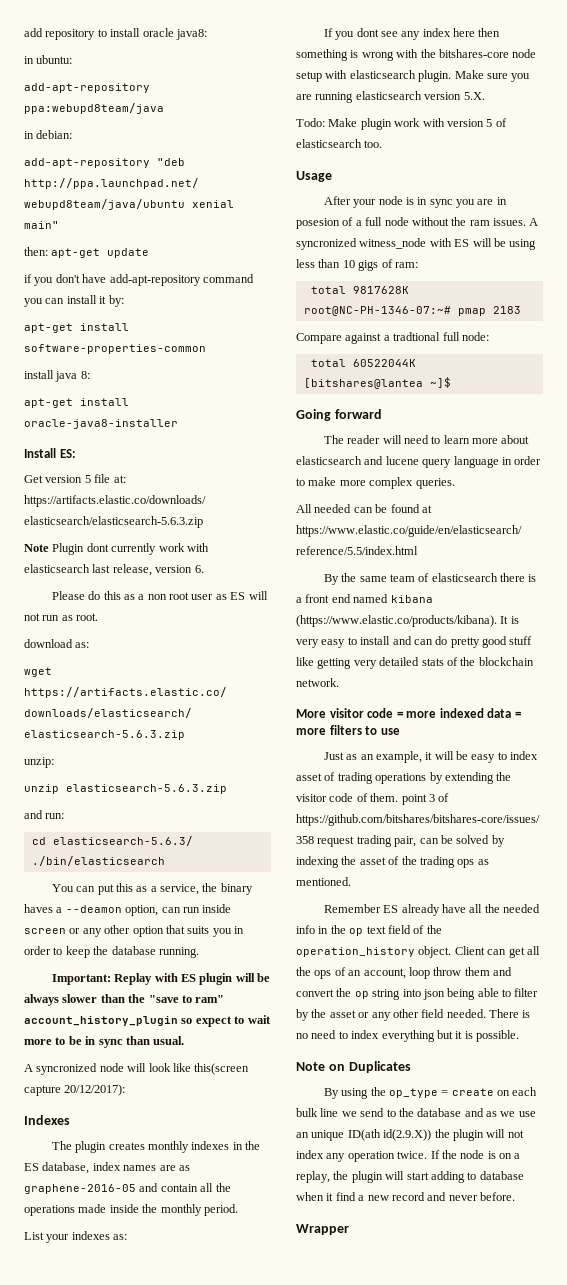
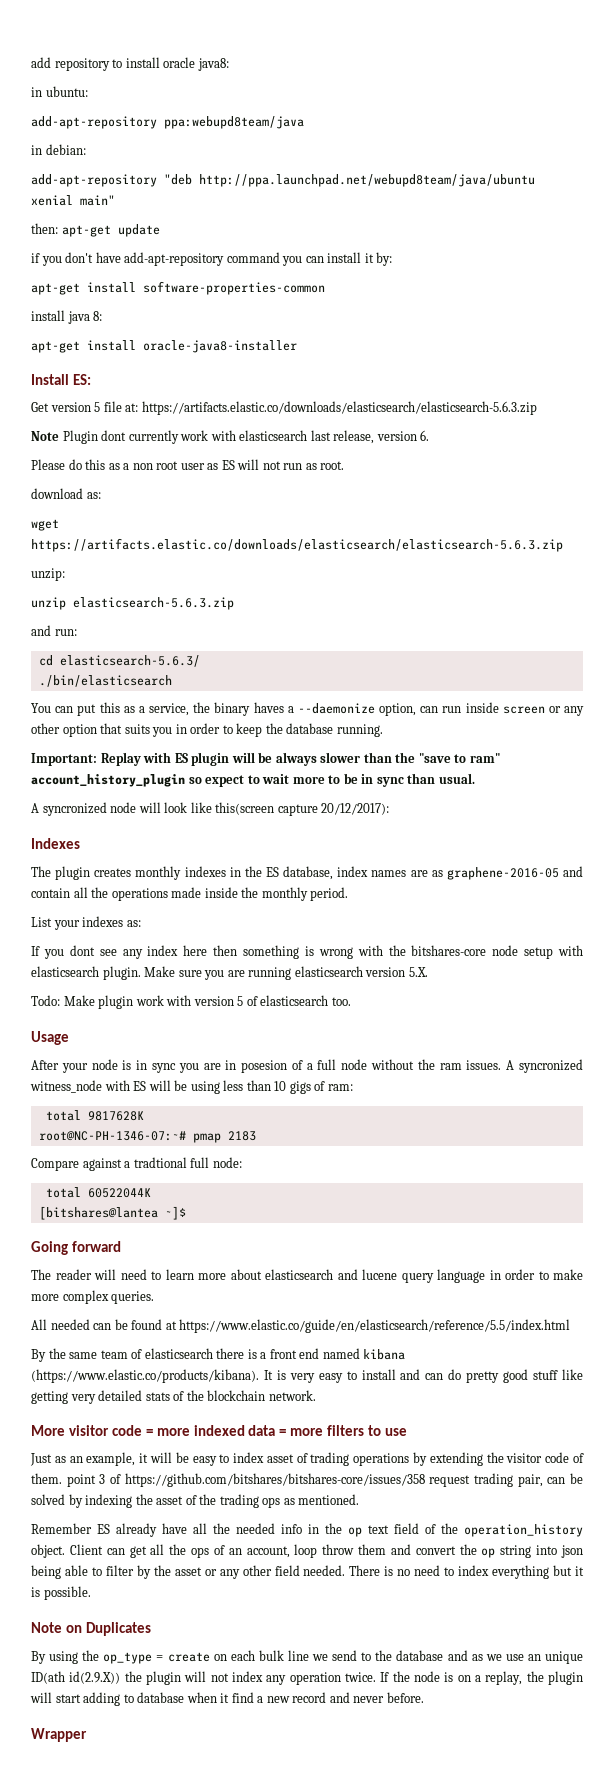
[65,905,122,913] --deamon -> [297,703,375,714] --daemonize

